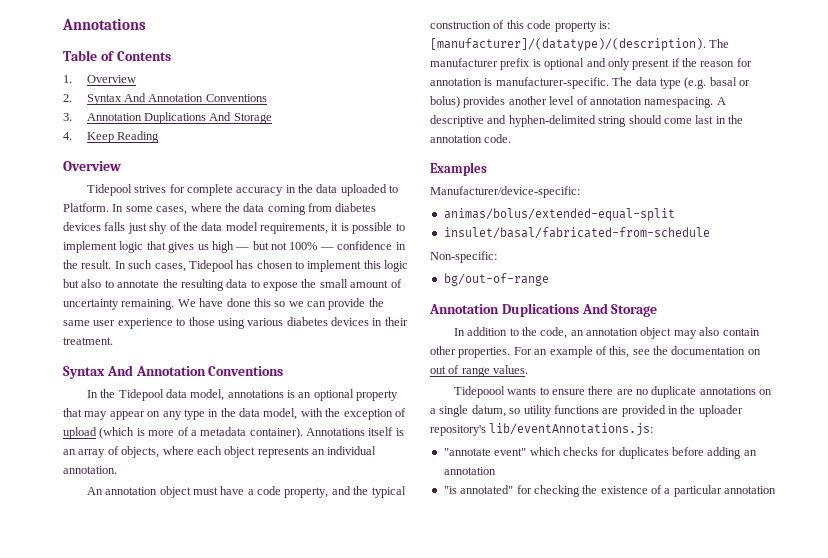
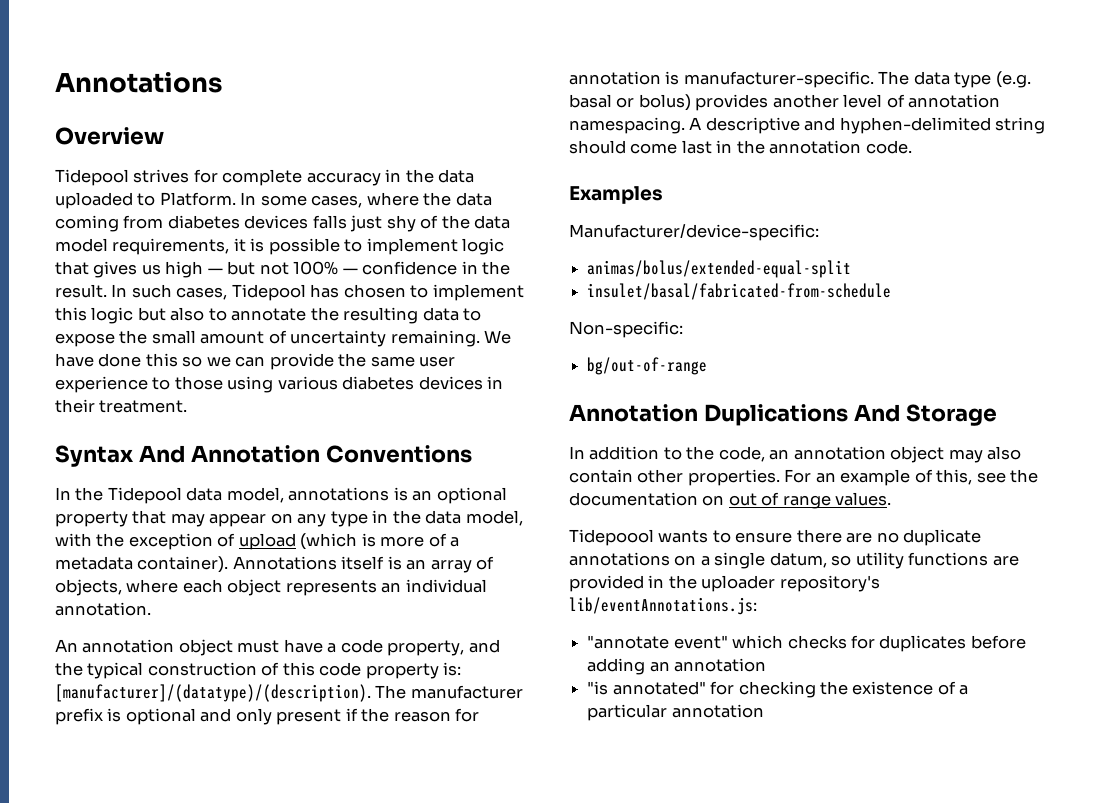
[62,18,146,30] [63,50,171,61] [63,75,136,83] [63,93,267,105] [63,112,272,124] [63,131,159,143] Annotations // Table of Contents // 1. Overview // 2. Syntax And Annotation Conventions // 3. Annotation Duplications And Storage // 4. Keep Reading -> [55,72,222,93] Annotations

